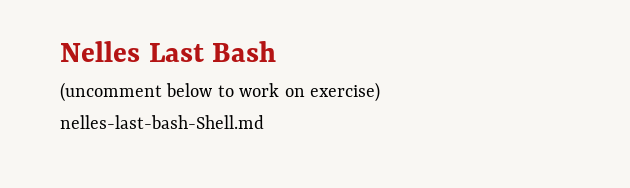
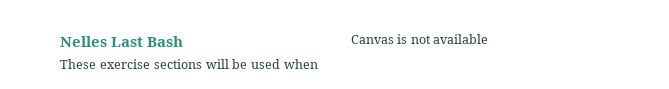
[60,82,380,102] [60,115,264,129] (uncomment below to work on exercise) // nelles-last-bash-Shell.md -> [60,59,319,69] [351,34,489,44] These exercise sections will be used when Canvas is not available

